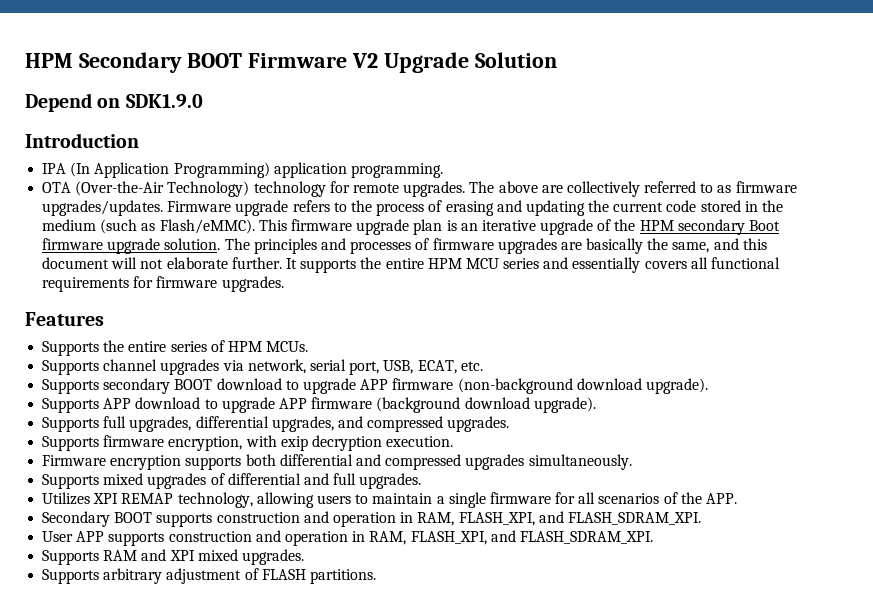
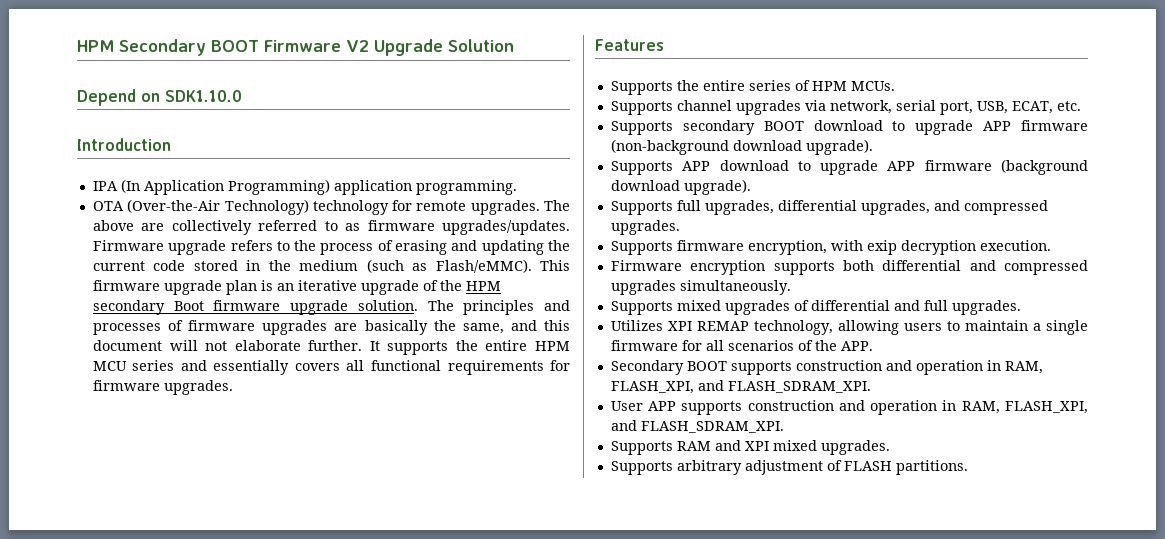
[125,94,203,108] SDK1.9.0 -> [165,90,242,102] SDK1.10.0

